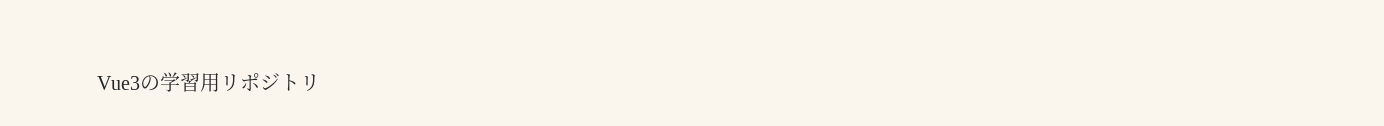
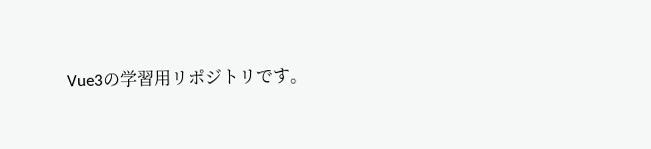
(320, 82) none -> [255,67,308,85] です。

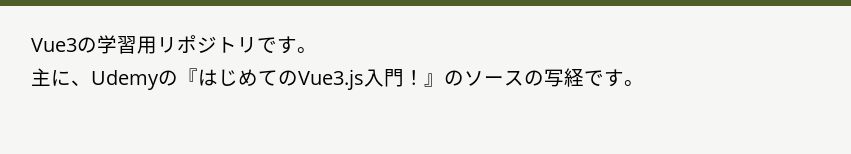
(308, 81) none -> [31,68,644,90] // 主に、Udemyの『はじめてのVue3.js入門！』のソースの写経です。

